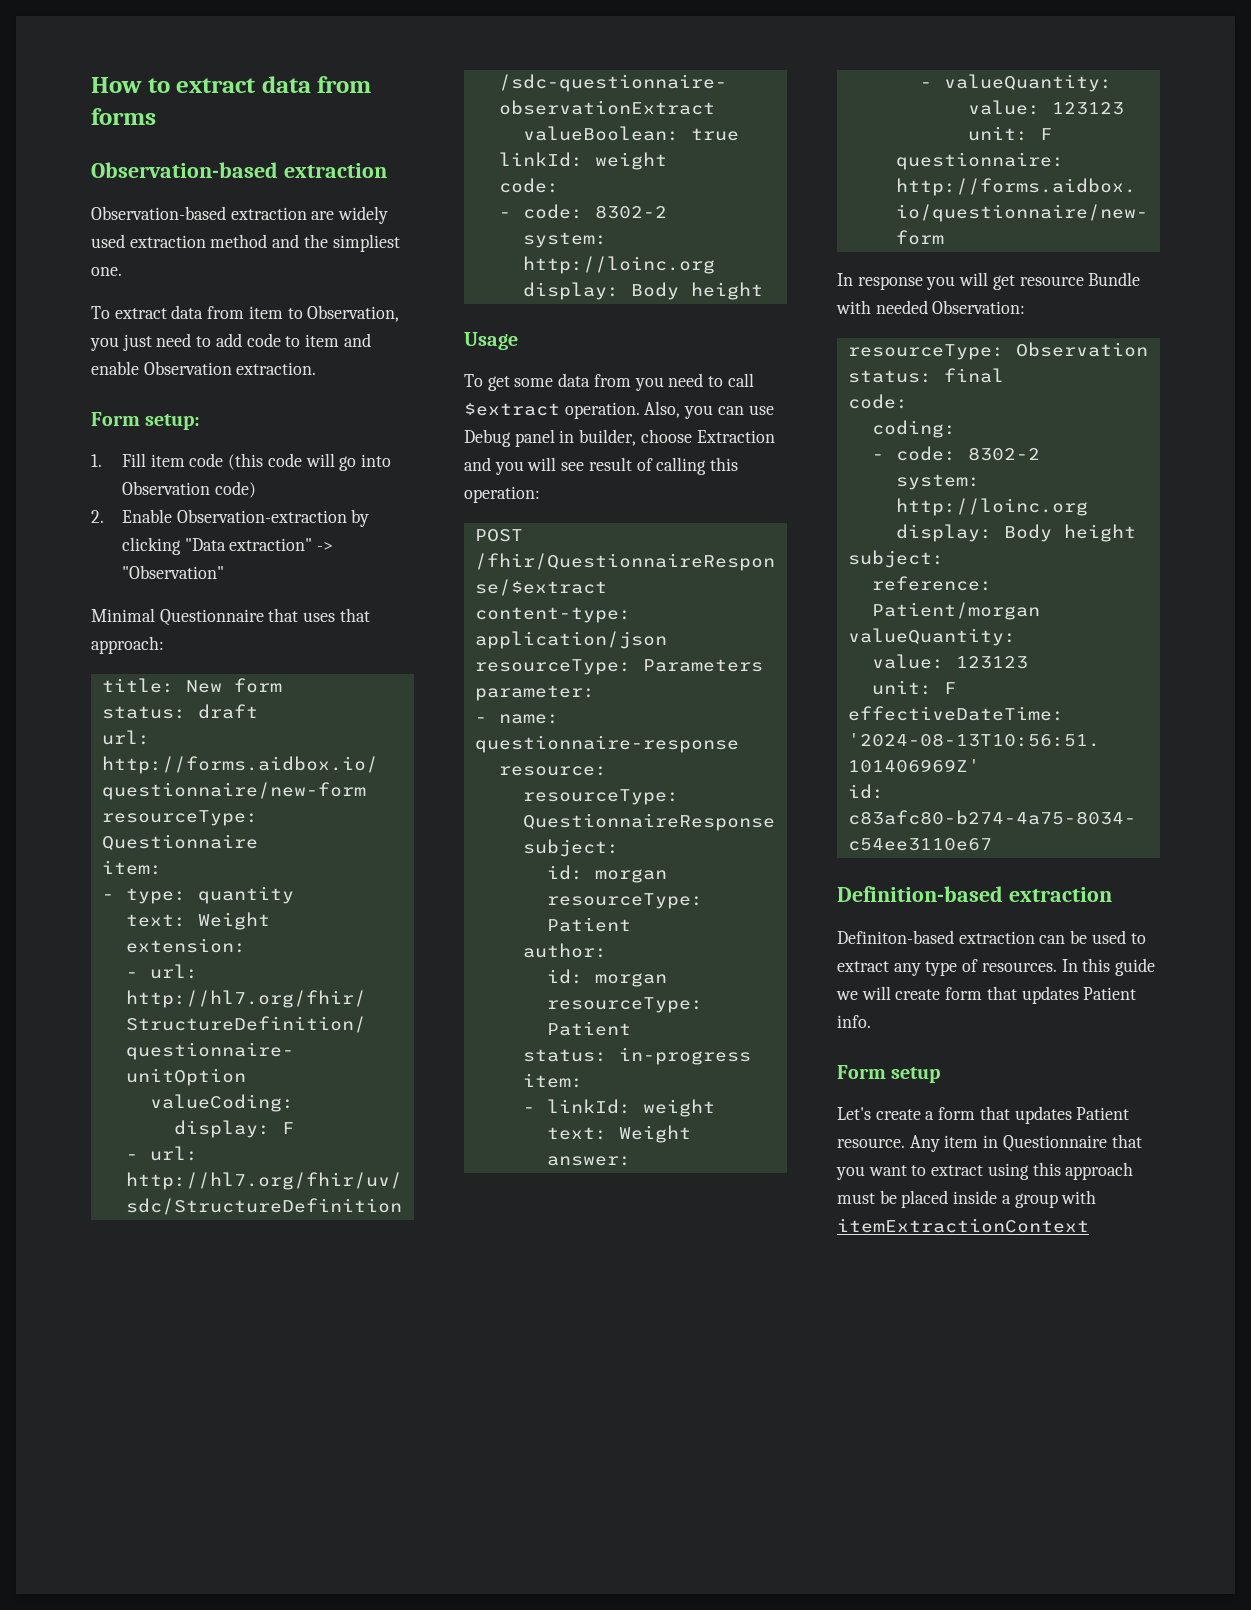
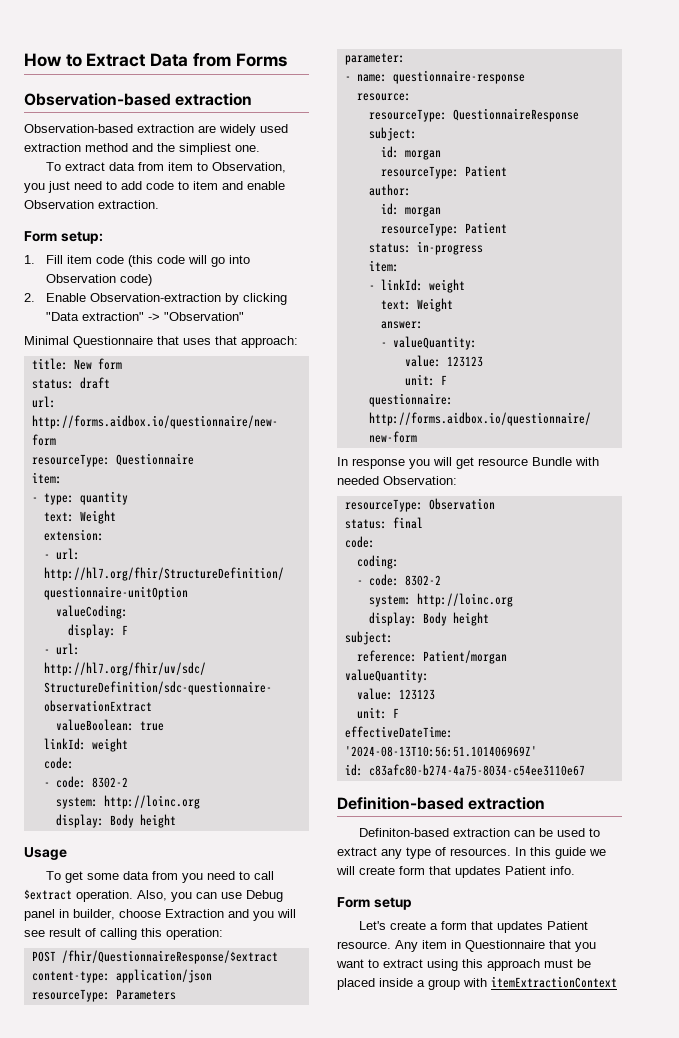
[176,76,372,93] [91,108,156,125] extract data from forms -> [86,53,287,67] Extract Data from Forms

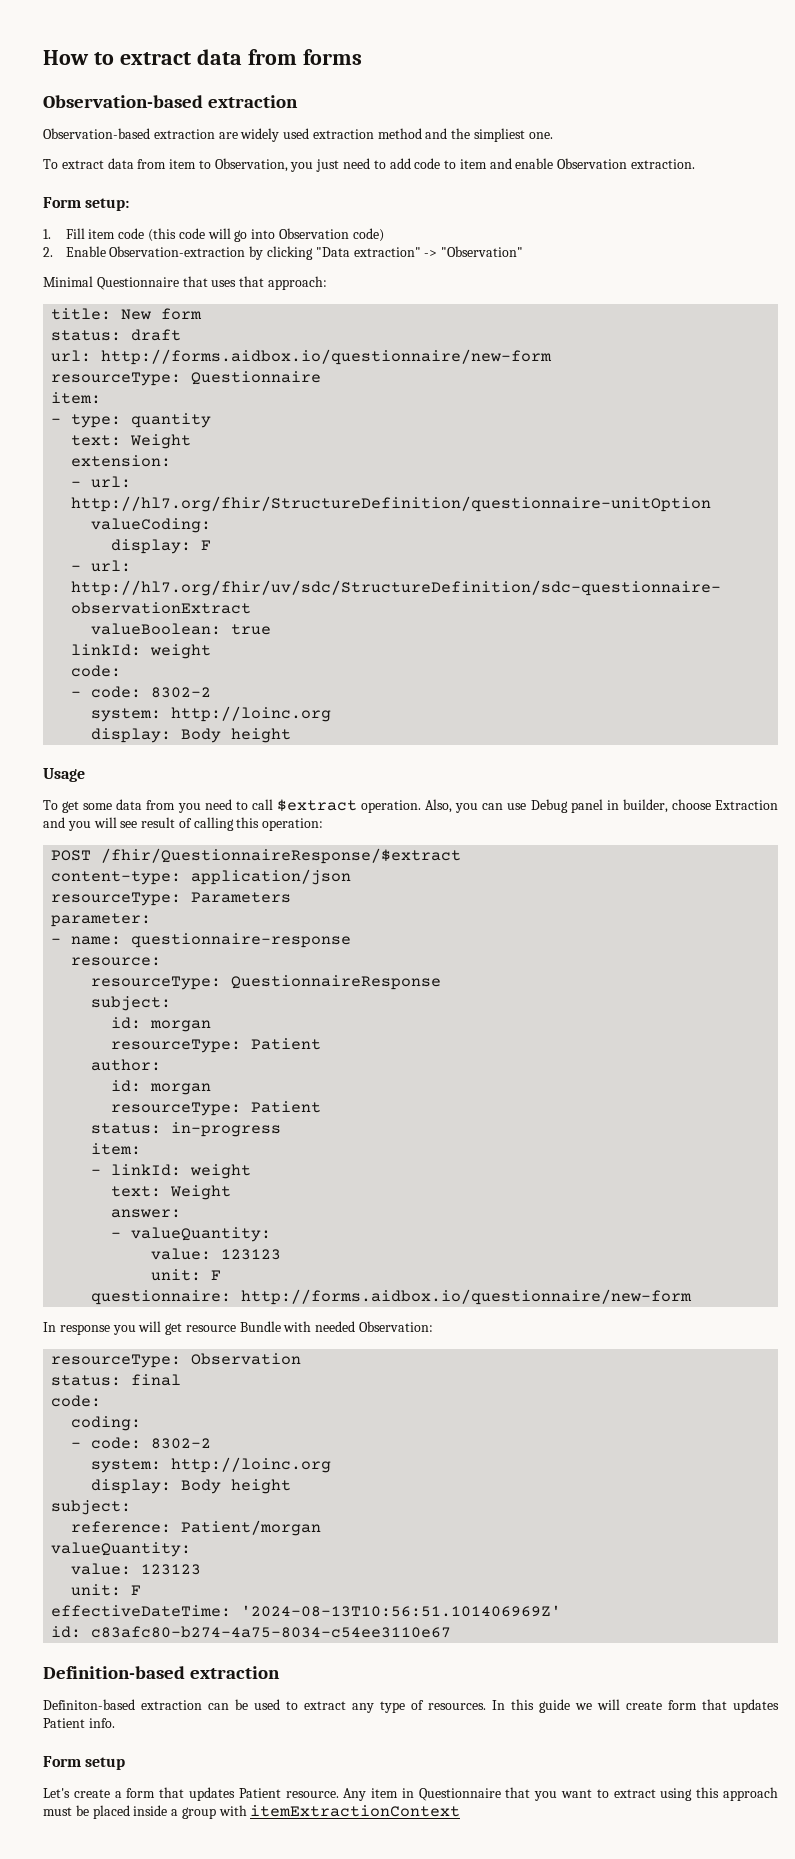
[86,53,287,67] Extract Data from Forms -> [119,49,362,65] extract data from forms

